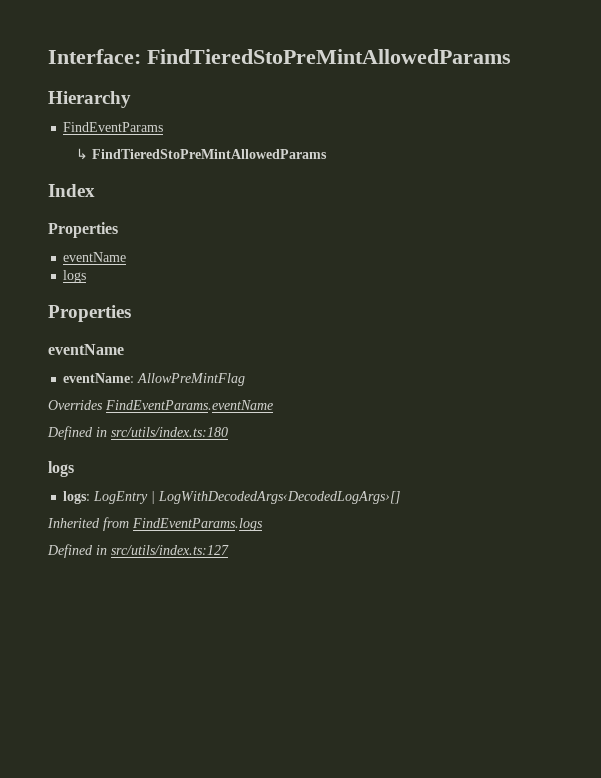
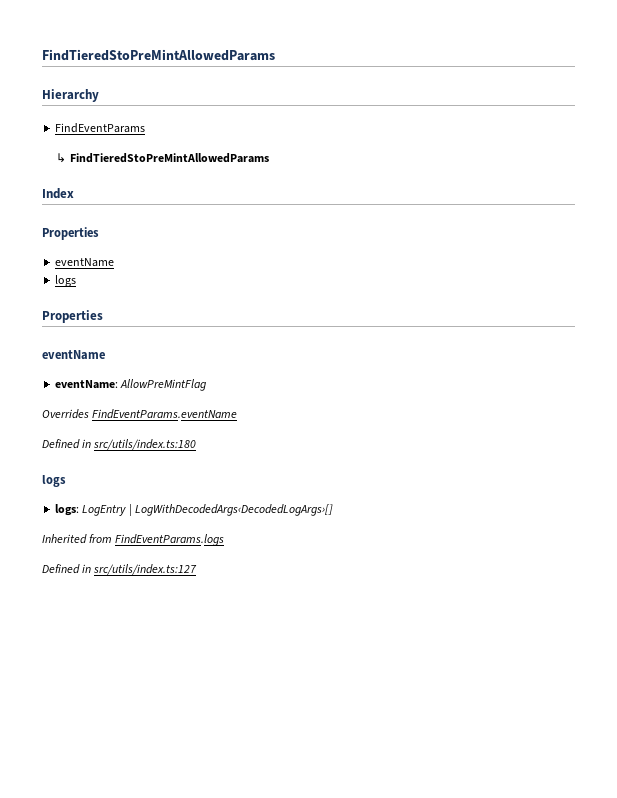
[48,49,141,64] Interface: -> (42, 55) none

